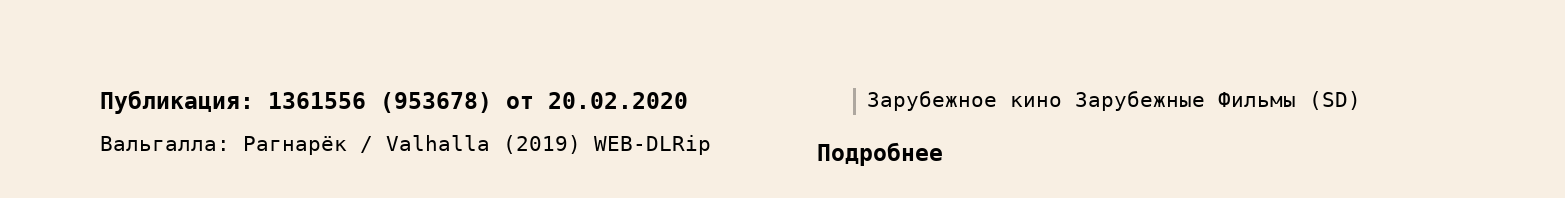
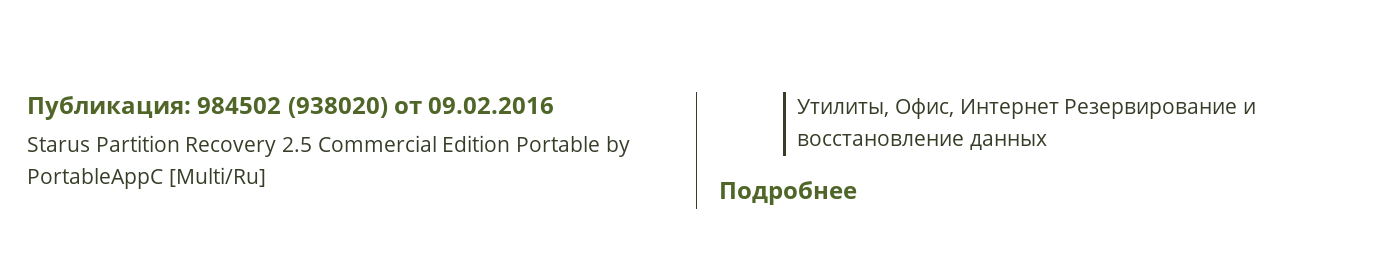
[268,92,688,113] [100,135,711,155] [867,91,1362,111] 1361556 (953678) от 20.02.2020 // Вальгалла: Рагнарёк / Valhalla (2019) WEB-DLRip // Зарубежное кино Зарубежные Фильмы (SD) -> [197,97,555,118] [27,135,630,157] [27,167,266,189] [797,98,1257,119] [797,134,1048,150] 984502 (938020) от 09.02.2016 // Starus Partition Recovery 2.5 Commercial Edition Portable by PortableAppC [Multi/Ru] // Утилиты, Офис, Интернет Резервирование и восстановление данных

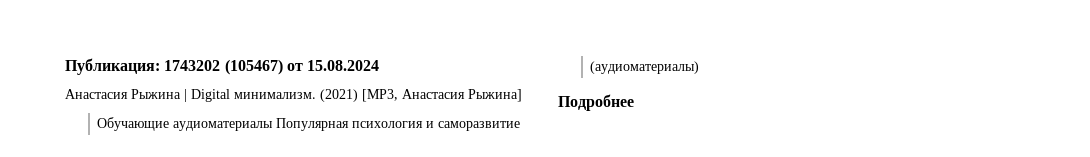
[197,97,555,118] [27,135,630,157] [27,167,266,189] [797,98,1257,119] [797,134,1048,150] 984502 (938020) от 09.02.2016 // Starus Partition Recovery 2.5 Commercial Edition Portable by PortableAppC [Multi/Ru] // Утилиты, Офис, Интернет Резервирование и восстановление данных -> [164,59,380,75] [65,89,522,102] [97,117,521,131] [590,61,700,74] 1743202 (105467) от 15.08.2024 // Анастасия Рыжина | Digital минимализм. (2021) [MP3, Анастасия Рыжина] // Обучающие аудиоматериалы Популярная психология и саморазвитие (аудиоматериалы)

